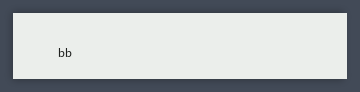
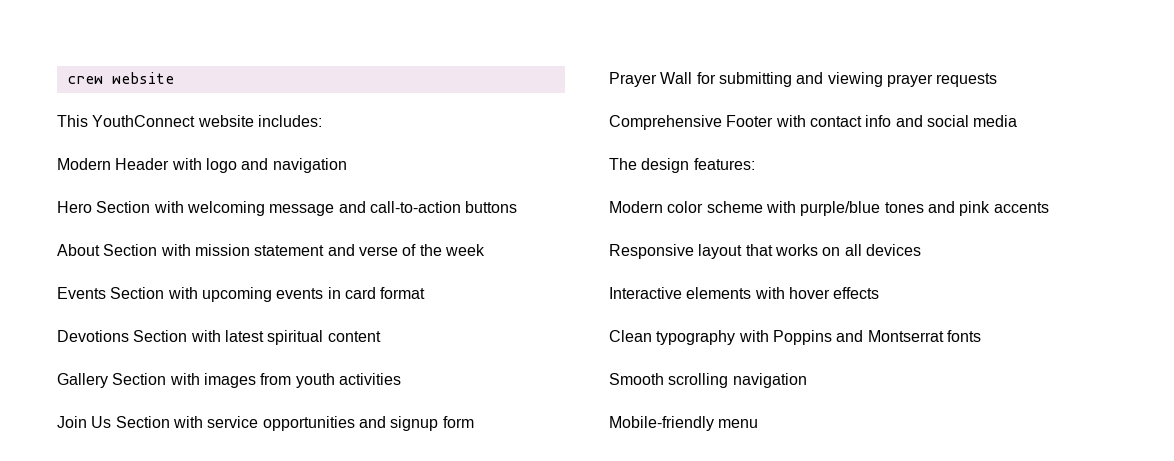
[58,48,72,57] bb -> [66,72,174,84] [57,115,322,127] [57,158,347,173] [57,201,518,216] [57,244,485,256] [57,287,426,302] [57,330,381,345] [57,373,401,388] [57,416,474,431] [609,72,998,87] [609,115,1018,130] [609,158,755,173] [609,201,1049,216] [609,244,921,259] [609,287,880,299] [609,330,981,345] [609,373,807,388] [609,416,759,431] crew website // This YouthConnect website includes: // Modern Header with logo and navigation // Hero Section with welcoming message and call-to-action buttons // About Section with mission statement and verse of the week // Events Section with upcoming events in card format // Devotions Section with latest spiritual content // Gallery Section with images from youth activities // Join Us Section with service opportunities and signup form // Prayer Wall for submitting and viewing prayer requests // Comprehensive Footer with contact info and social media // The design features: // Modern color scheme with purple/blue tones and pink accents // Responsive layout that works on all devices // Interactive elements with hover effects // Clean typography with Poppins and Montserrat fonts // Smooth scrolling navigation // Mobile-friendly menu

